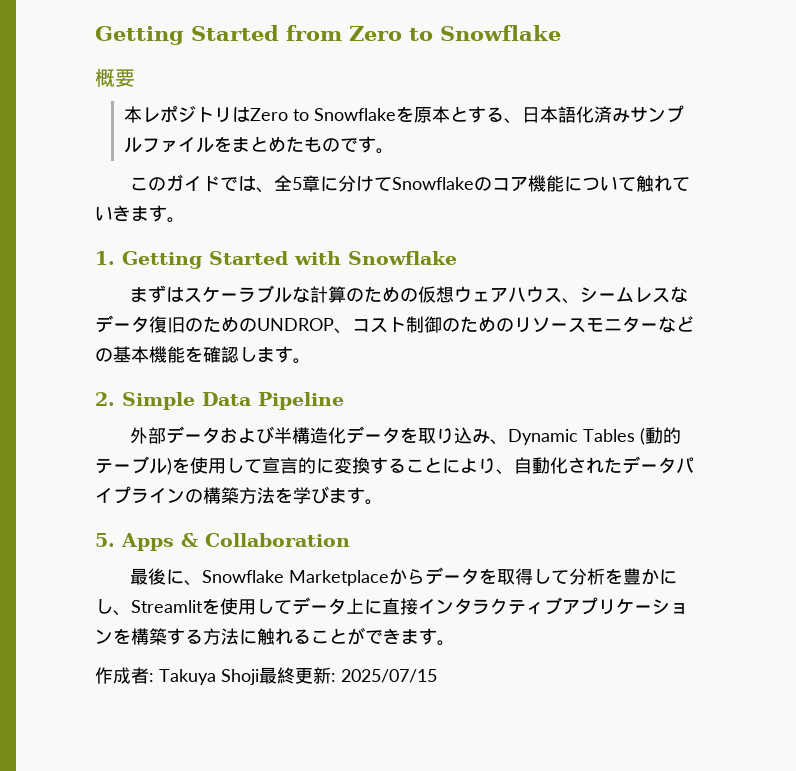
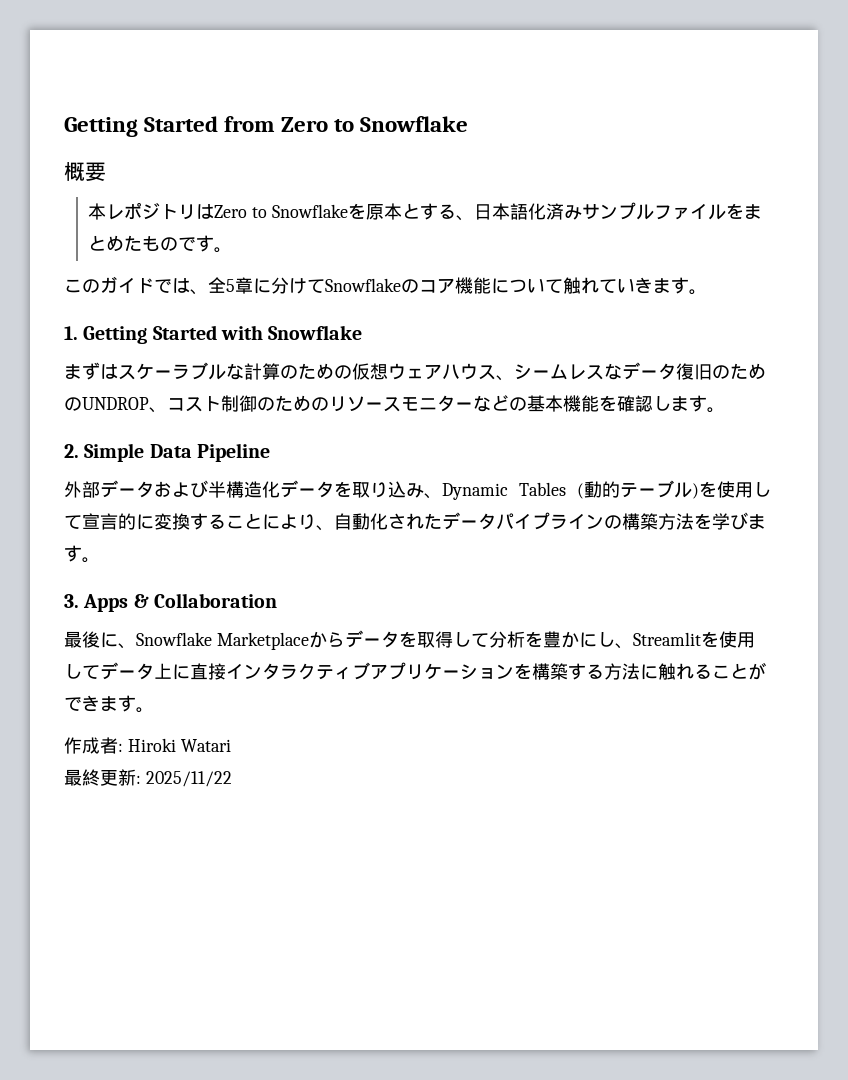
[95,533,115,547] 5. -> [64,594,79,608] 3.
[159,669,259,685] Takuya Shoji -> [127,738,231,752] Hiroki Watari //
[341,669,437,683] 2025/07/15 -> [145,771,232,787] 2025/11/22

